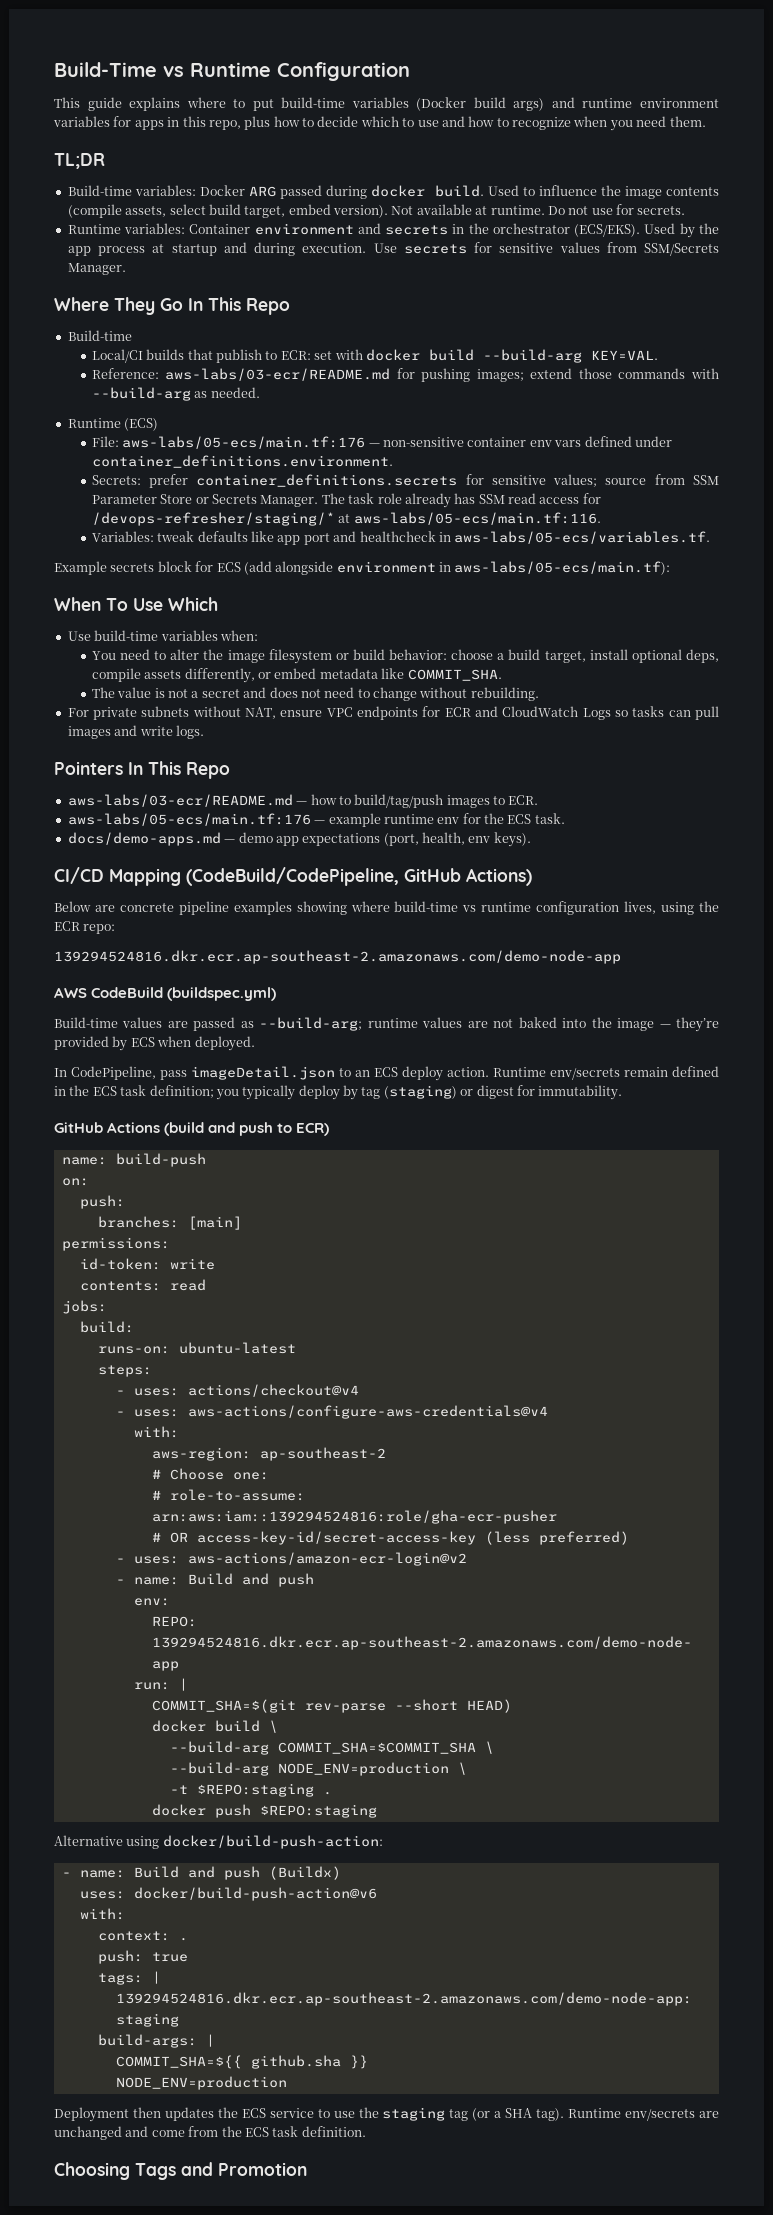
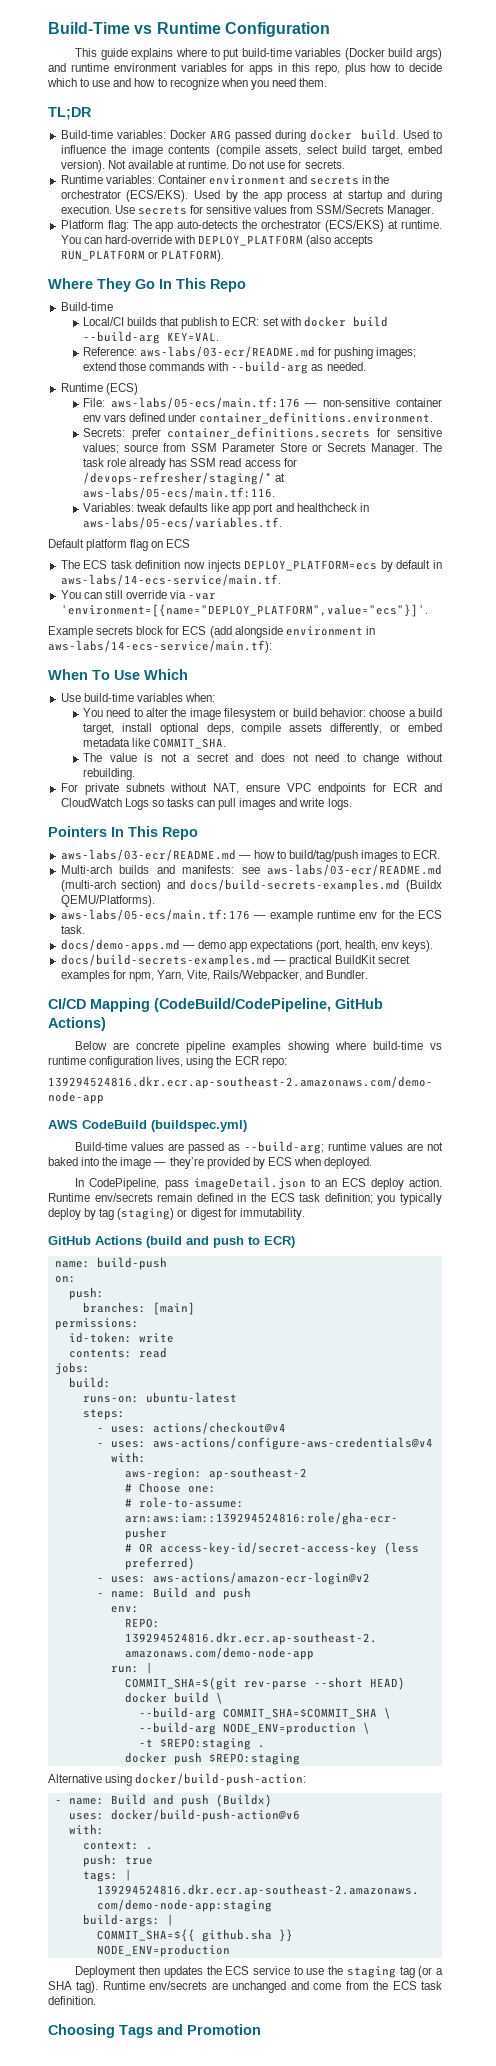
(126, 269) none -> [60,220,443,232] [60,235,374,247] [60,250,224,262] // Platform flag: The app auto-detects the orchestrator (ECS/EKS) at runtime. You can hard-override with DEPLOY_PLATFORM (also accepts RUN_PLATFORM or PLATFORM).
(711, 537) none -> [48,539,191,551] [60,560,442,572] [60,574,281,586] [60,590,217,600] [60,604,428,617] // Default platform flag on ECS // The ECS task definition now injects DEPLOY_PLATFORM=ecs by default in aws-labs/14-ecs-service/main.tf. // You can still override via -var 'environment=[{name="DEPLOY_PLATFORM",value="ecs"}]'.
[454,561,671,575] aws-labs/05-ecs/main.tf): -> [48,640,272,653] aws-labs/14-ecs-service/main.tf):
(539, 800) none -> [60,864,442,876] [60,879,442,892] [60,895,155,907] // Multi‑arch builds and manifests: see aws-labs/03-ecr/README.md (multi‑arch section) and docs/build-secrets-examples.md (Buildx QEMU/Platforms).
(531, 839) none -> [60,954,411,967] [60,970,369,982] // docs/build-secrets-examples.md — practical BuildKit secret examples for npm, Yarn, Vite, Rails/Webpacker, and Bundler.

